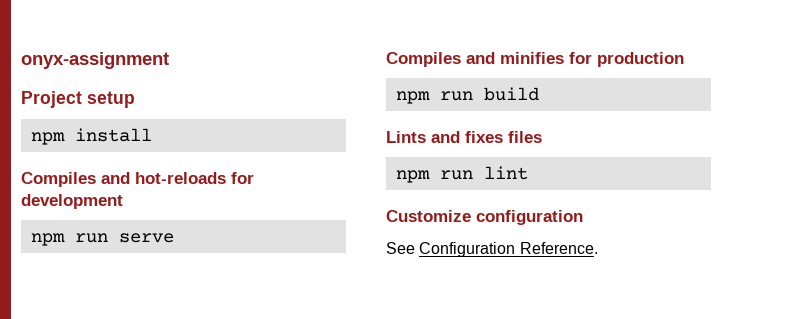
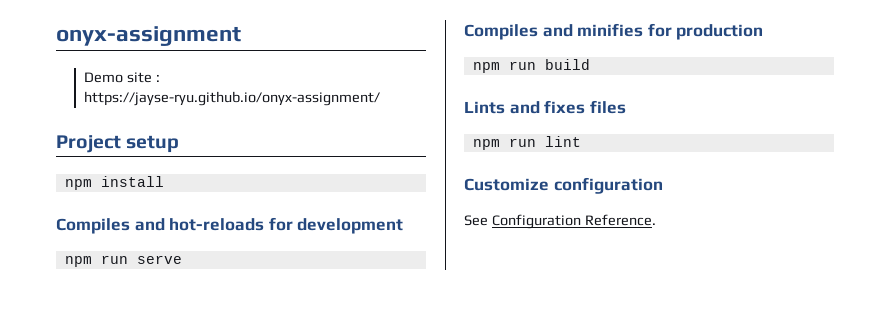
(169, 60) none -> [84,72,161,83] [84,91,381,106] // Demo site : https://jayse-ryu.github.io/onyx-assignment/

